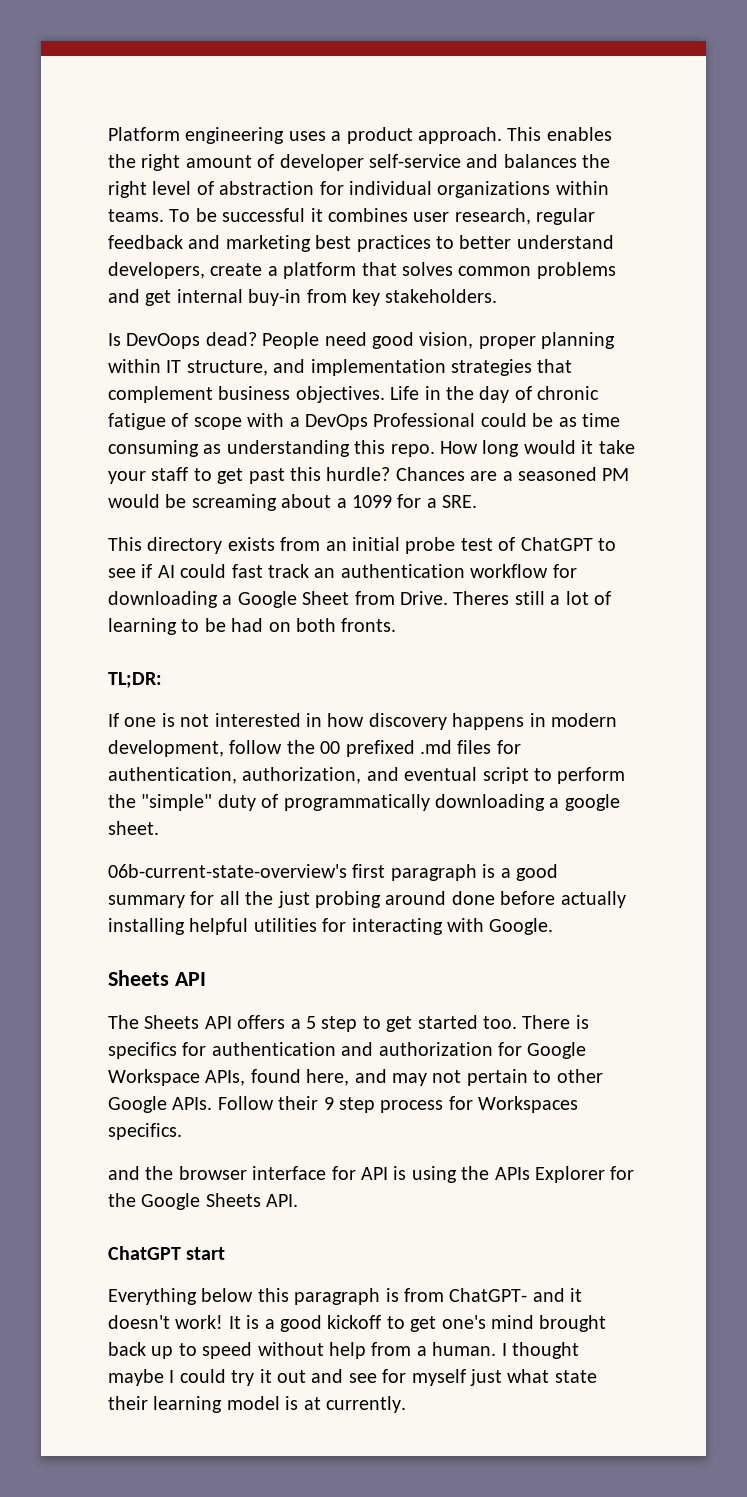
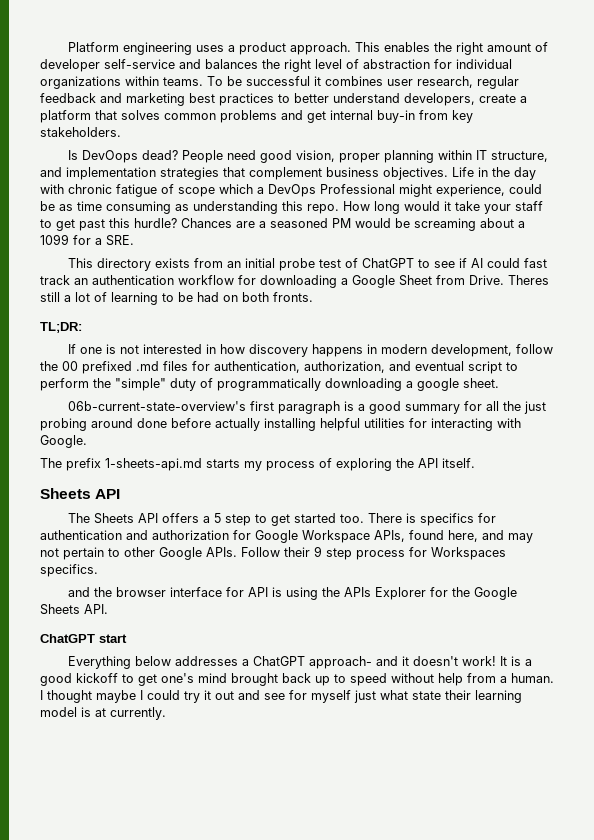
[514,386,532,400] of -> [40,184,64,194] with
[247,413,285,427] with -> [219,184,253,194] which
(476, 420) none -> [399,184,505,197] might experience,
(554, 926) none -> [40,458,475,471] // The prefix 1-sheets-api.md starts my process of exploring the API itself.
[257,1288,528,1305] this paragraph is from ChatGPT- -> [175,656,373,669] addresses a ChatGPT approach-

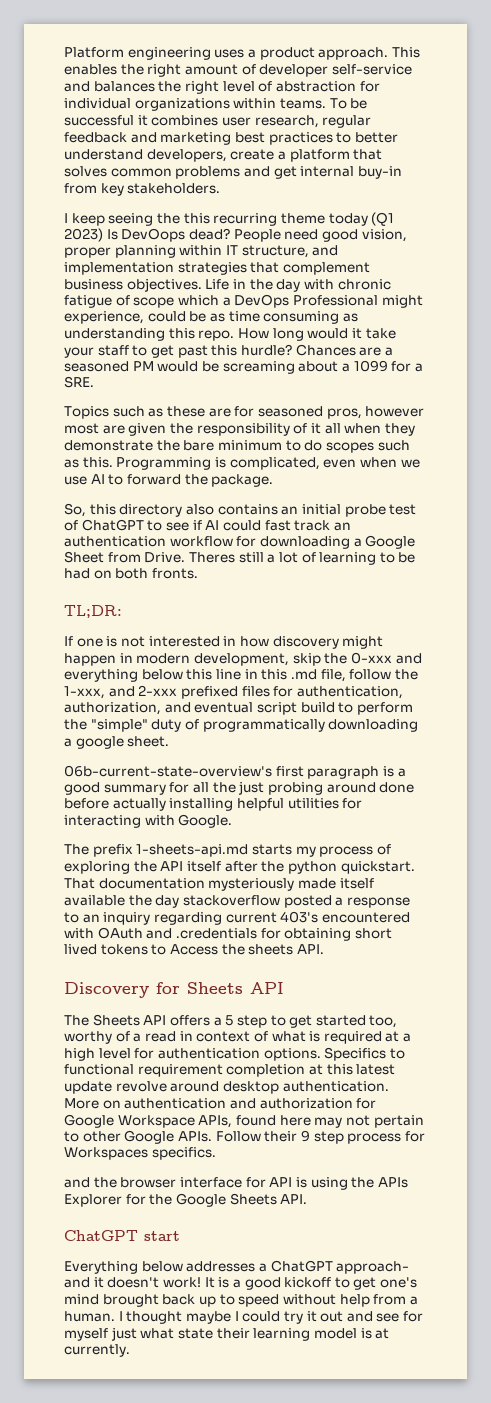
(121, 132) none -> [64,212,395,226] [64,228,103,242] I keep seeing the this recurring theme today (Q1 2023)
[68,258,224,271] This directory exists from -> [64,406,425,419] [64,423,415,436] [64,440,410,453] [64,457,420,470] [64,474,274,487] [64,503,278,517] Topics such as these are for seasoned pros, however most are given the responsibility of it all when they demonstrate the bare minimum to do scopes such as this. Programming is complicated, even when we use AI to forward the package. // So, this directory also contains
[312,344,364,357] happens -> [342,636,384,649] [64,653,116,666] might happen
[516,344,554,354] [40,361,159,374] follow the 00 prefixed .md -> [292,652,422,666] [64,669,418,682] [64,685,238,699] skip the 0-xxx and everything below this line in this .md file, follow the 1-xxx, and 2-xxx prefixed
(502, 367) none -> [300,702,335,713] build
[442,458,475,468] itself. // -> [186,861,415,874] [64,878,374,891] [64,895,410,908] [64,911,410,925] [64,927,392,941] [64,944,324,955] [64,982,180,998] itself after the python quickstart. That documentation mysteriously made itself available the day stackoverflow posted a response to an inquiry regarding current 403's encountered with OAuth and .credentials for obtaining short lived tokens to Access the sheets API. // Discovery for
[340,513,497,526] too. There is specifics for -> [369,1015,398,1028] [64,1031,412,1044] [64,1047,405,1061] [64,1064,396,1077] [64,1081,389,1094] [64,1098,121,1109] too, worthy of a read in context of what is required at a high level for authentication options. Specifics to functional requirement completion at this latest update revolve around desktop authentication. More on
[448,530,504,542] here, and -> [279,1115,311,1126] here

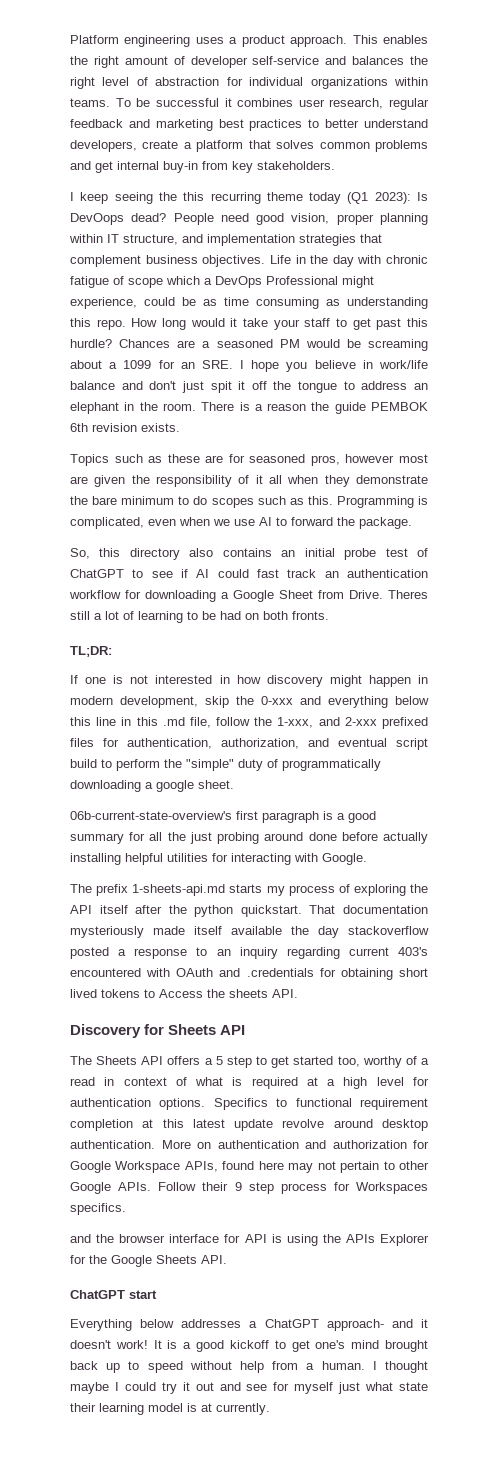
[64,228,103,242] 2023) -> [374,192,411,204] 2023):
[414,363,423,372] [64,376,94,388] a SRE. -> [180,360,428,372] [70,381,428,393] [70,402,429,414] [70,423,180,432] an SRE. I hope you believe in work/life balance and don't just spit it off the tongue to address an elephant in the room. There is a reason the guide PEMBOK 6th revision exists.

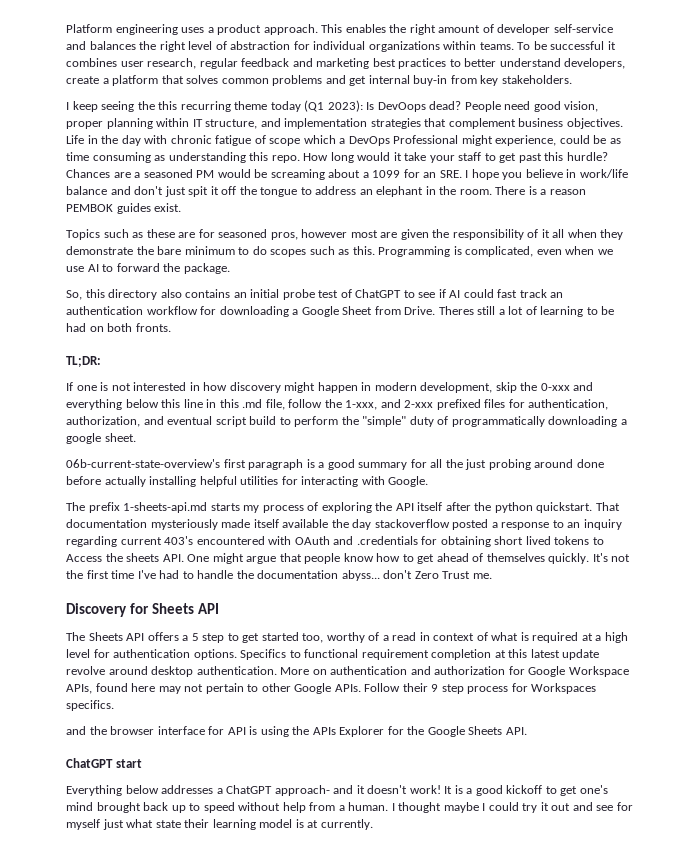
[311,402,429,414] [70,423,180,432] the guide PEMBOK 6th revision exists. -> [66,203,182,214] PEMBOK guides exist.
(298, 993) none -> [187,553,631,564] [66,570,492,581] One might argue that people know how to get ahead of themselves quickly. It's not the first time I've had to handle the documentation abyss... don't Zero Trust me.

